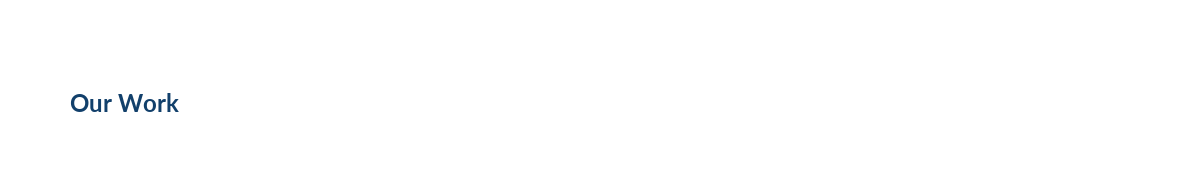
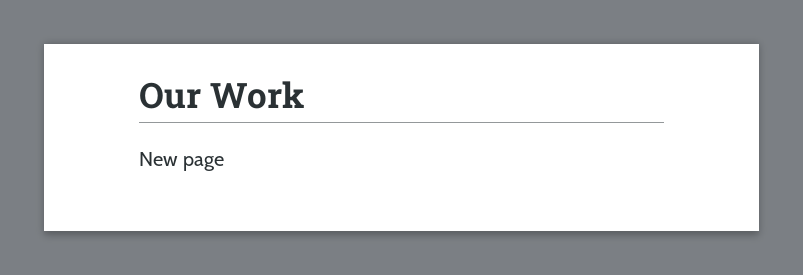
(180, 102) none -> [139,152,225,171] // New page

